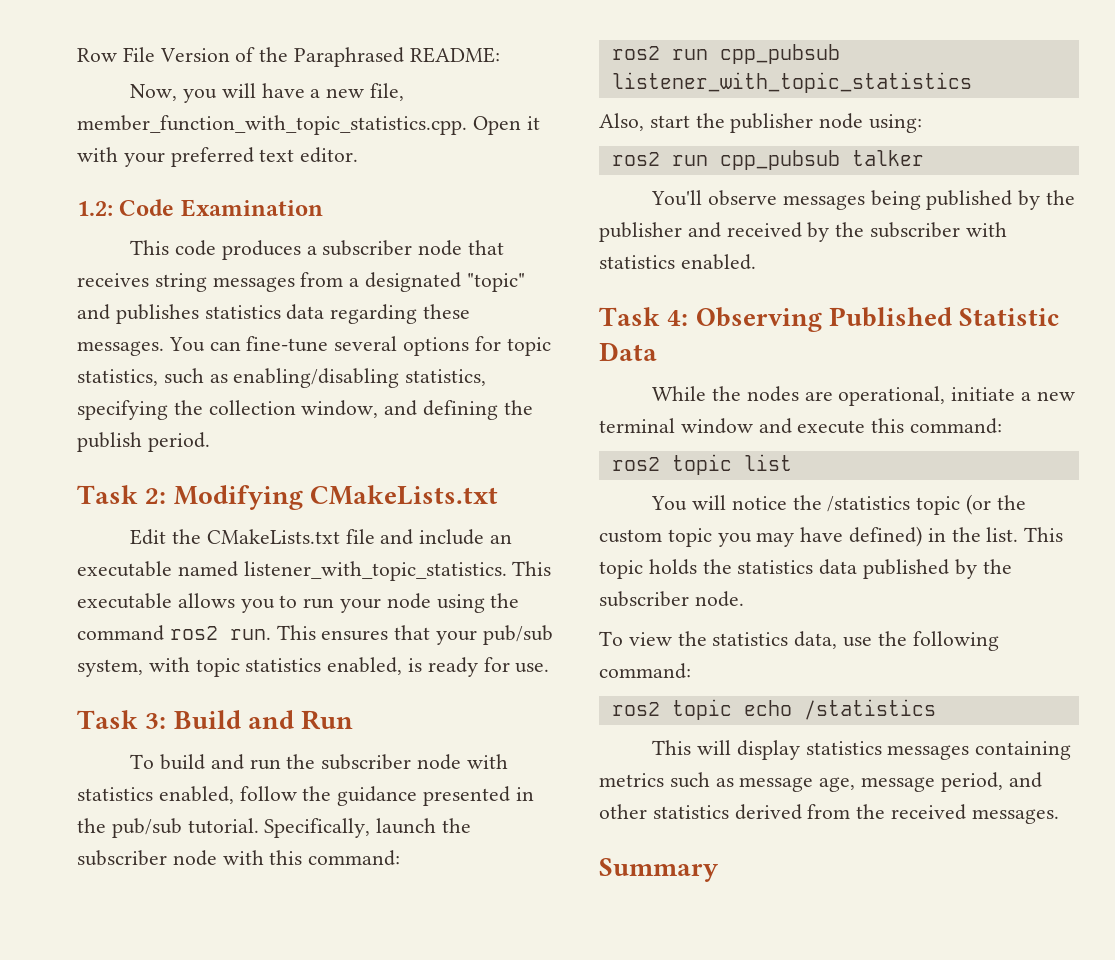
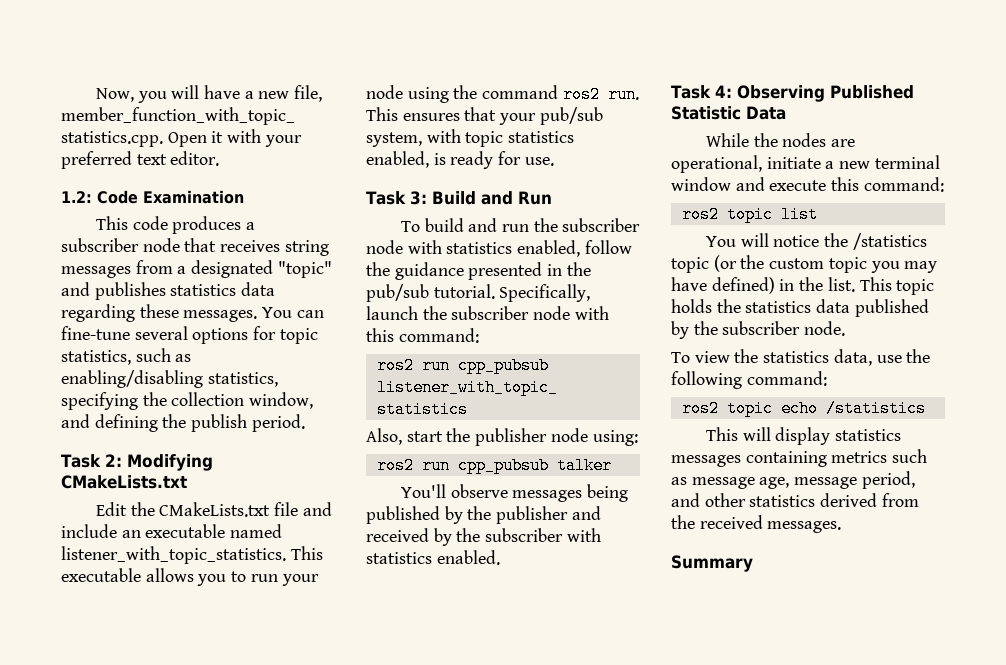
[77,47,500,67] Row File Version of the Paraphrased README: // -> (95, 95) none

